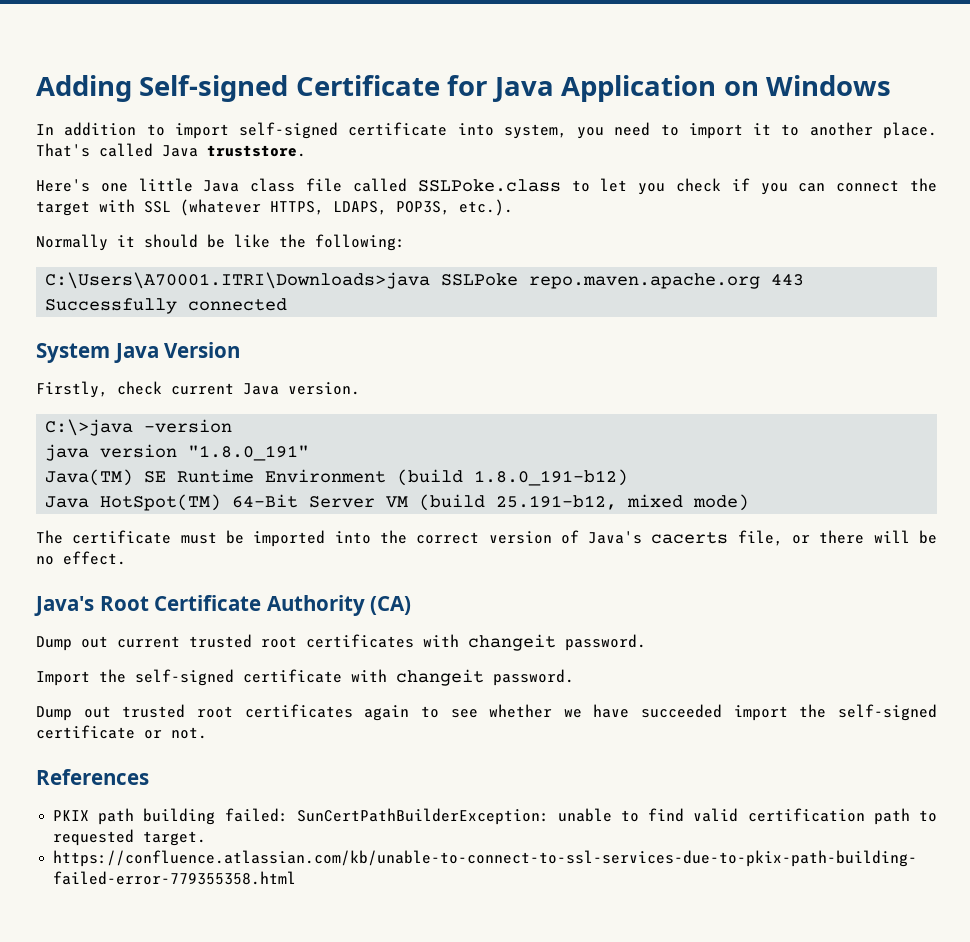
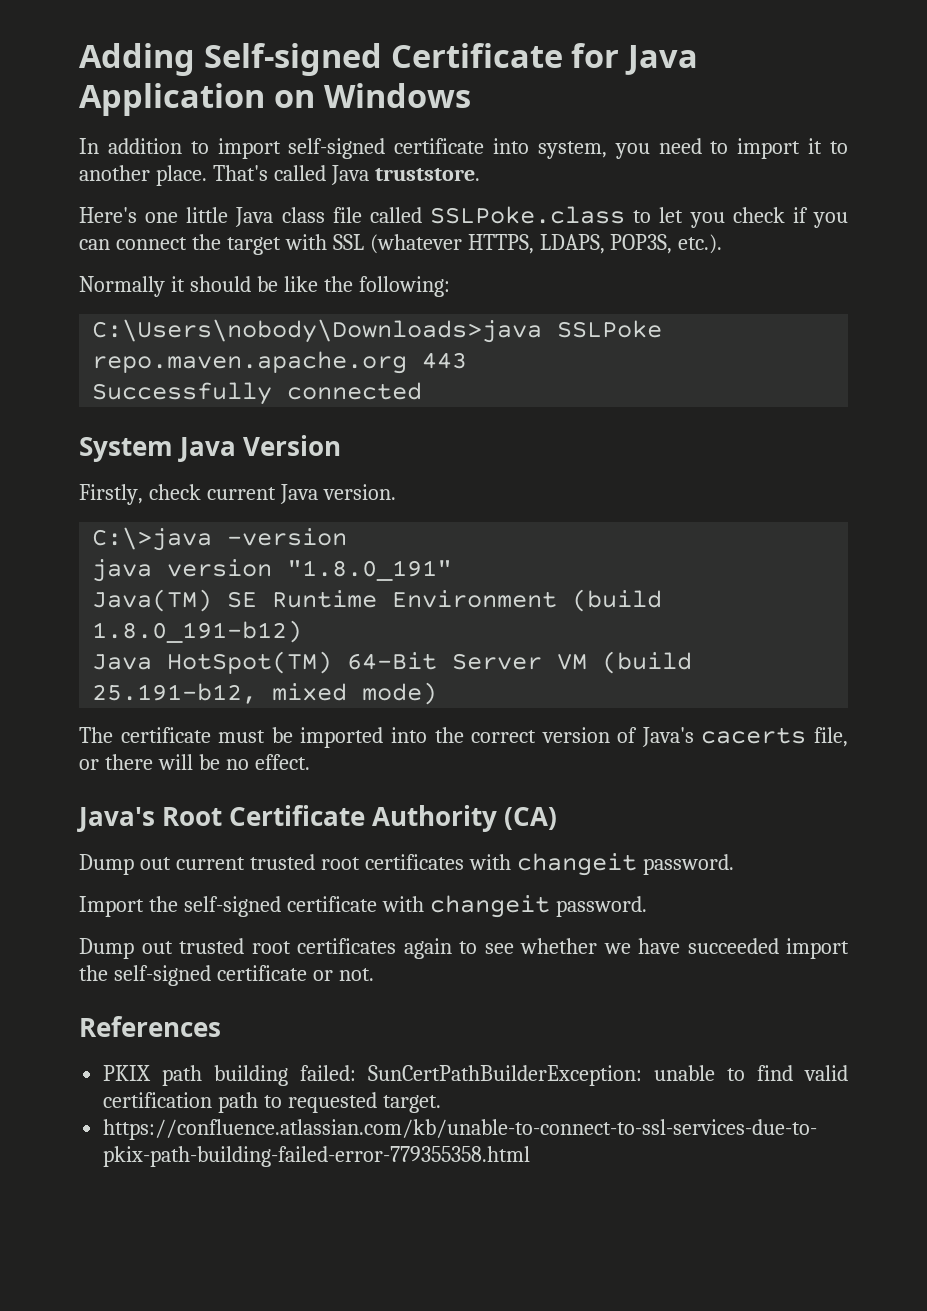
[45,272,431,289] C:\Users\A70001.ITRI\Downloads>java -> [92,319,543,343] C:\Users\nobody\Downloads>java

